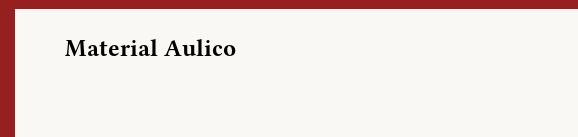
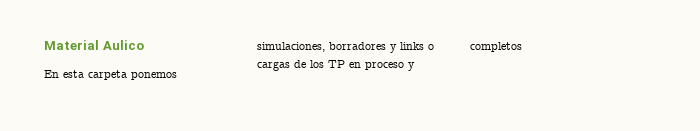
(237, 47) none -> [44,70,177,80] [257,42,434,53] [257,60,415,71] [470,42,522,52] // En esta carpeta ponemos simulaciones, borradores y links o cargas de los TP en proceso y completos

